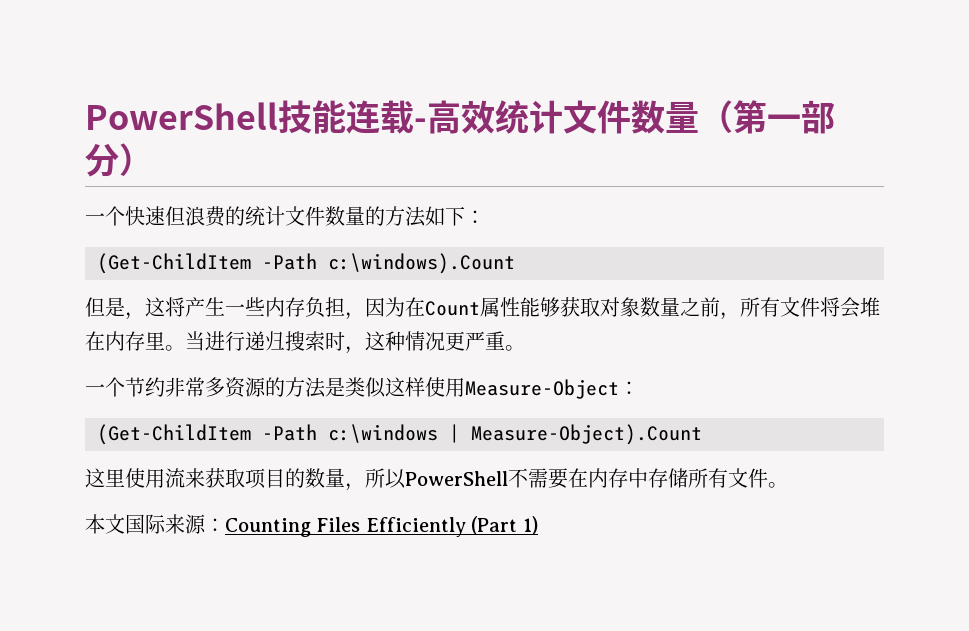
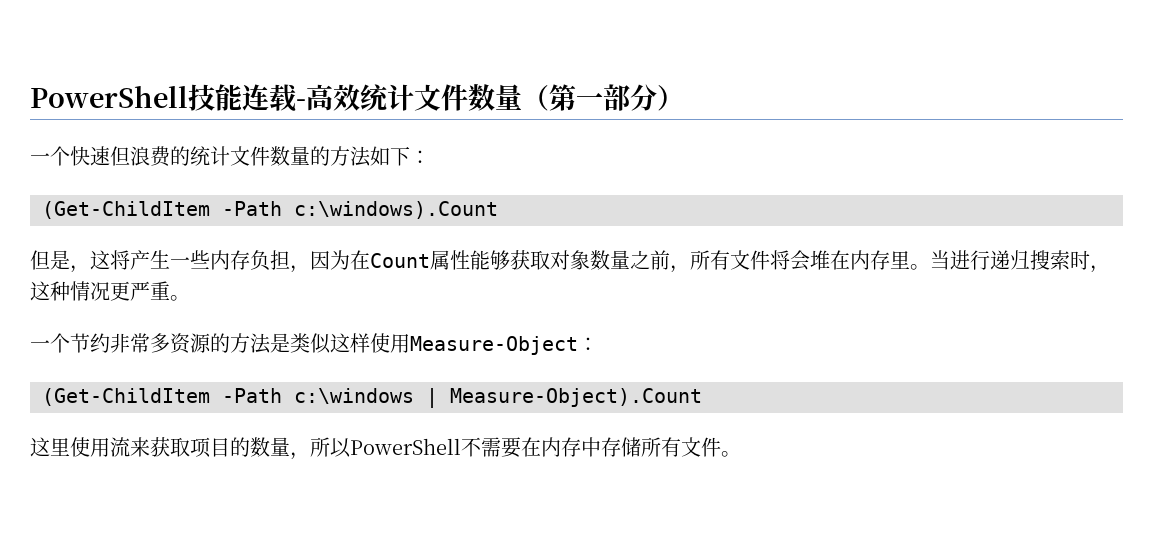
[85,514,538,537] // 本文国际来源：Counting Files Efficiently (Part 1) -> (741, 454) none

